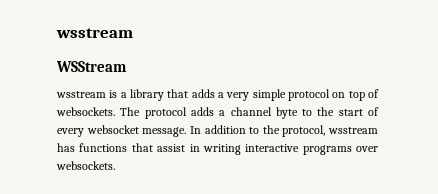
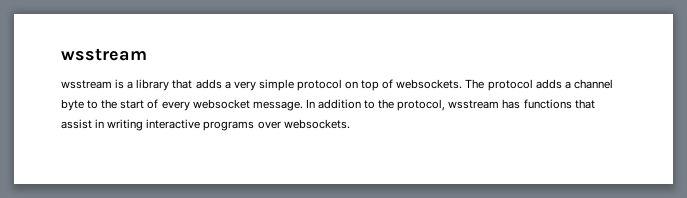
[56,28,133,38] [56,61,127,72] wsstream // WSStream -> [61,48,147,61] wsstream

